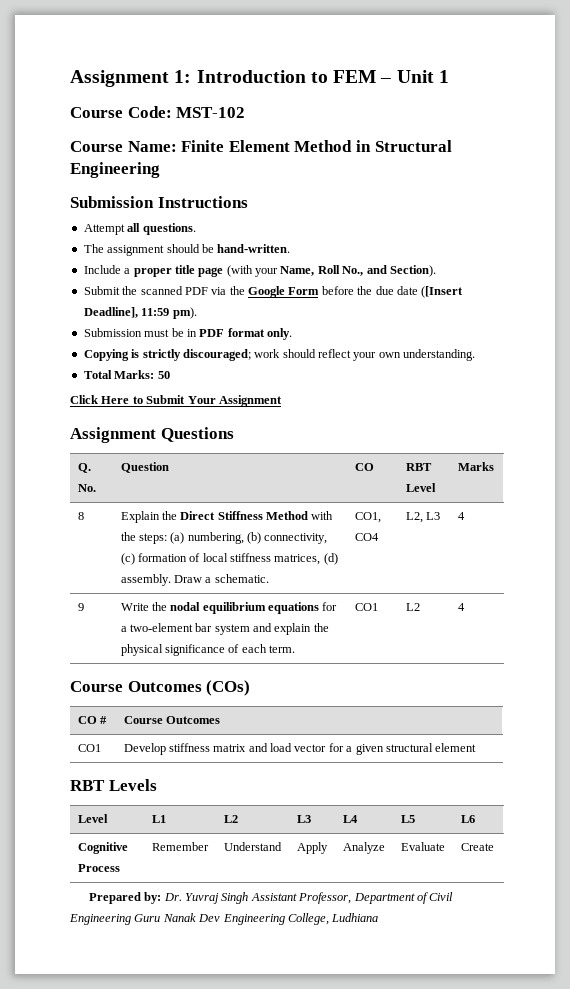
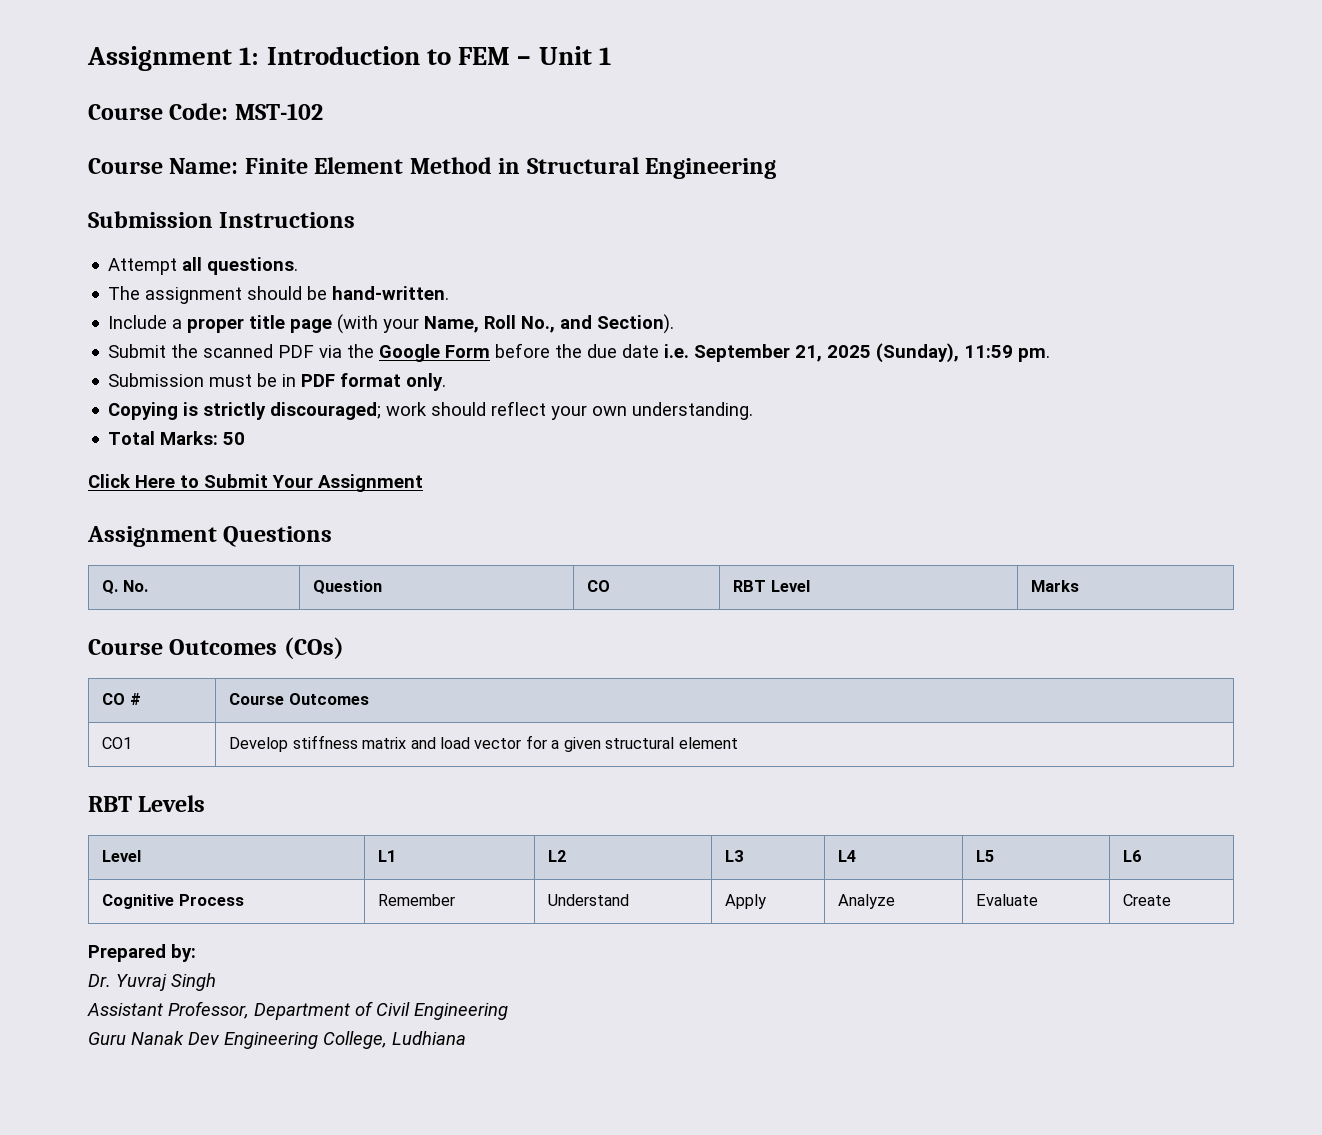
[421,286,464,298] [83,307,197,319] ([Insert Deadline], 11:59 pm). -> [664,343,1051,363] i.e. September 21, 2025 (Sunday), 11:59 pm.
[77,512,84,520] [120,511,334,523] [120,532,328,544] [120,553,338,565] [120,574,269,586] [354,512,381,523] [354,533,379,541] [405,512,440,523] [457,512,465,520] [77,603,84,611] [120,602,338,614] [120,623,329,635] [120,644,296,656] [354,603,378,611] [405,603,420,611] [457,603,465,611] // 8 | Explain the Direct Stiffness Method with the steps: (a) numbering, (b) connectivity, (c) formation of local stiffness matrices, (d) assembly. Draw a schematic. | CO1, CO4 | L2, L3 | 4 // 9 | Write the nodal equilibrium equations for a two-element bar system and explain the physical significance of each term. | CO1 | L2 | 4 -> (1080, 586) none
(162, 898) none -> (196, 953) //
(249, 898) none -> (216, 982) //
(131, 919) none -> (508, 1011) //

